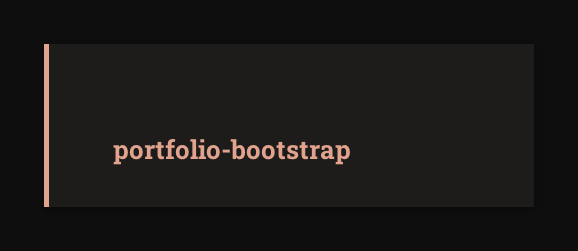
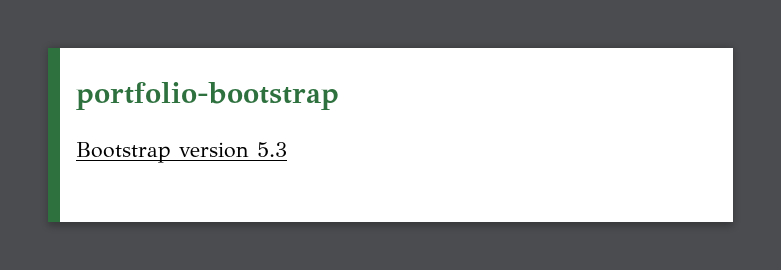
(351, 151) none -> [76,142,287,163] // Bootstrap version 5.3

